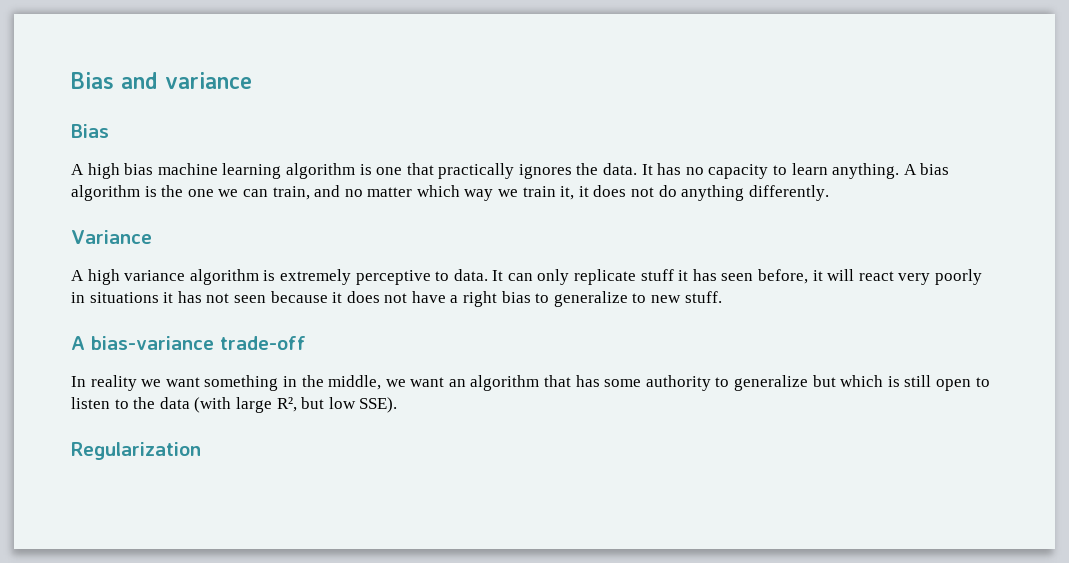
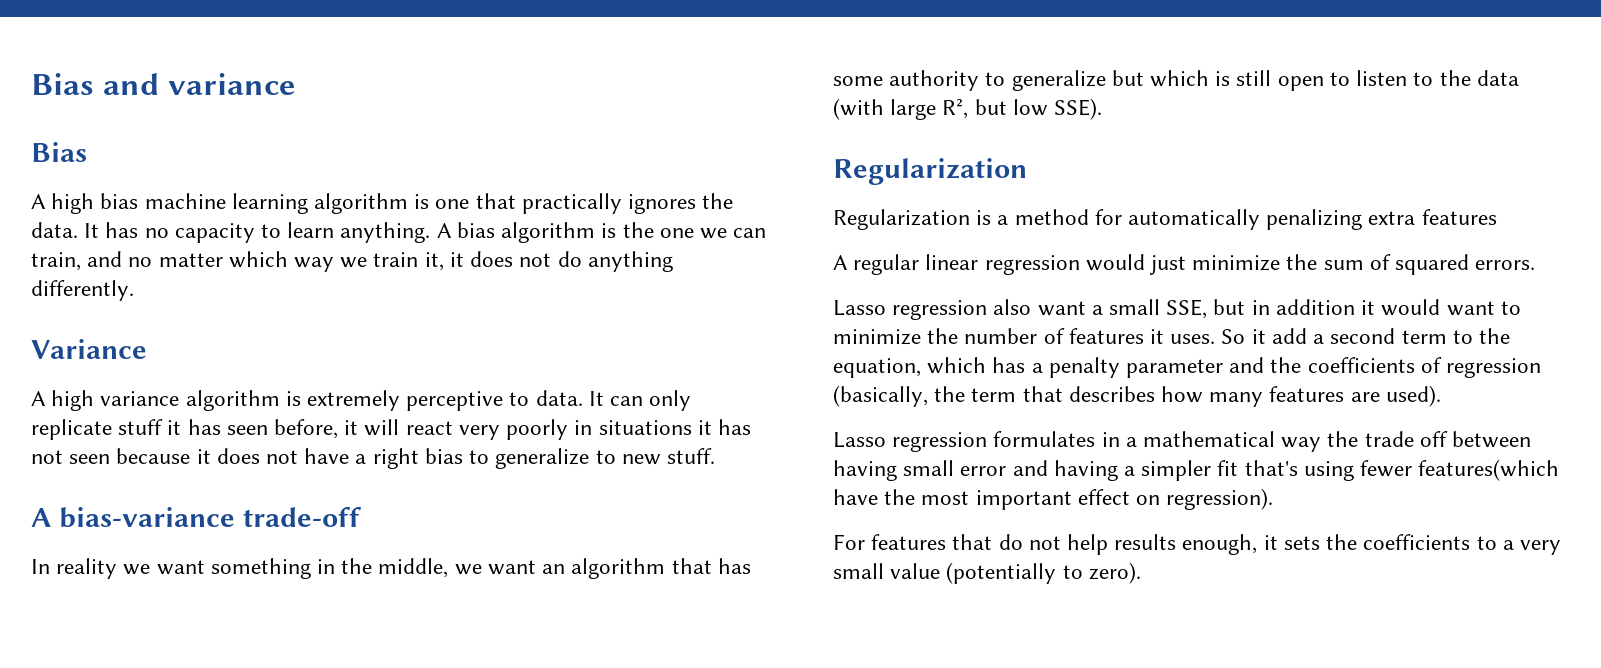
(201, 451) none -> [833,209,1497,230] [833,254,1536,275] [833,299,1521,320] [833,328,1510,345] [833,357,1542,378] [833,385,1441,407] [833,431,1532,452] [833,459,1560,481] [833,488,1274,510] [833,534,1561,555] [833,562,1141,584] // Regularization is a method for automatically penalizing extra features // A regular linear regression would just minimize the sum of squared errors. // Lasso regression also want a small SSE, but in addition it would want to minimize the number of features it uses. So it add a second term to the equation, which has a penalty parameter and the coefficients of regression (basically, the term that describes how many features are used). // Lasso regression formulates in a mathematical way the trade off between having small error and having a simpler fit that's using fewer features(which have the most important effect on regression). // For features that do not help results enough, it sets the coefficients to a very small value (potentially to zero).

